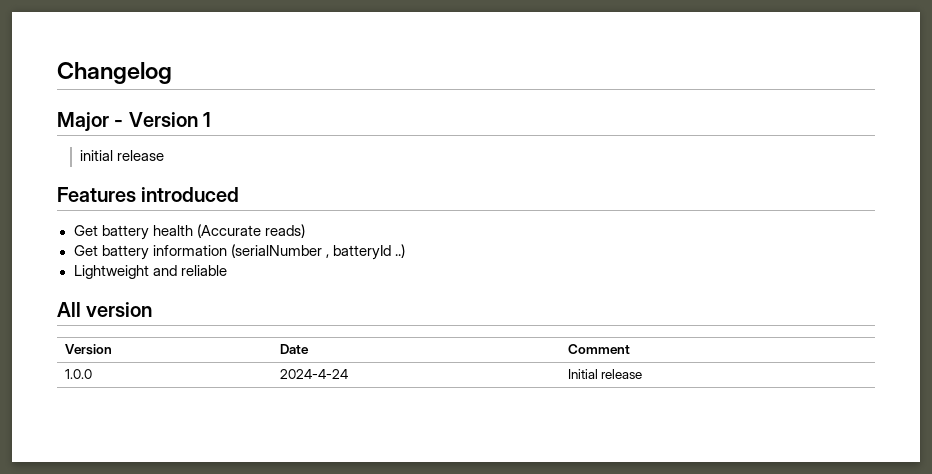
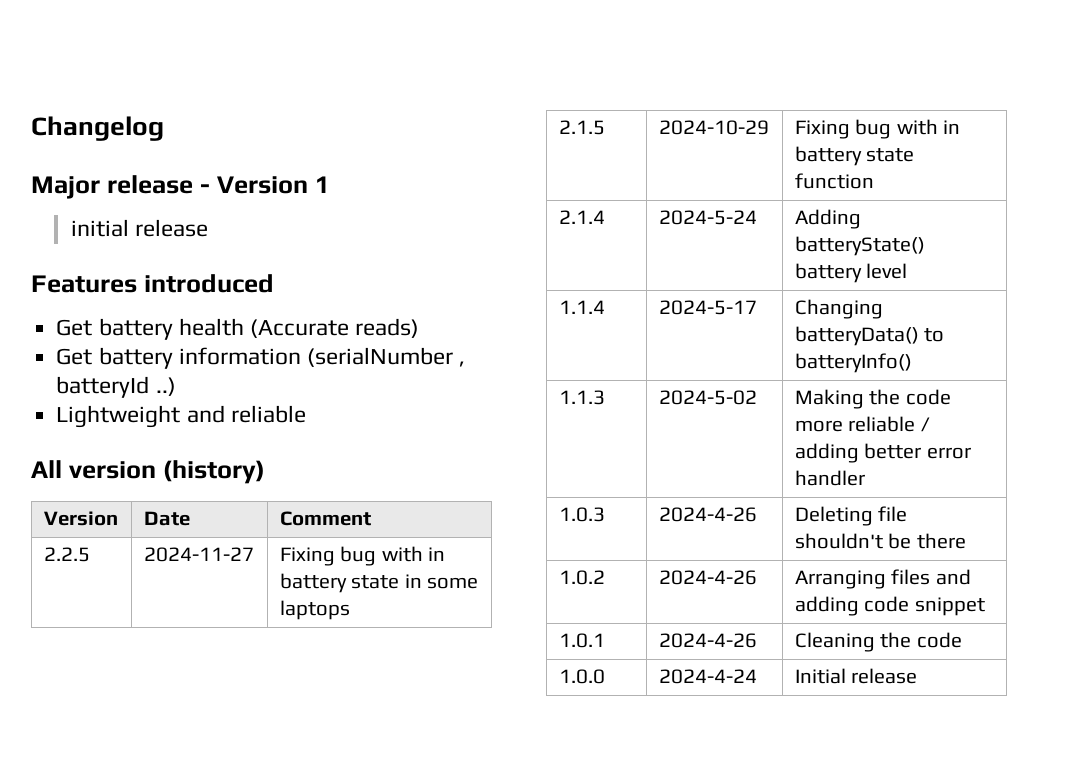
(109, 122) none -> [106,175,193,194] release
(153, 309) none -> [162,460,265,484] (history)
(630, 349) none -> [43,547,90,562] [143,547,254,562] [279,546,446,566] [279,573,479,593] [279,600,350,620] [558,120,605,135] [658,120,769,135] [794,119,961,139] [794,146,915,166] [794,173,874,189] [558,210,605,224] [658,210,757,225] [794,209,861,229] [794,236,925,256] [794,263,908,283] [558,300,605,314] [658,300,757,315] [794,299,883,319] [794,326,945,346] [794,353,912,373] [558,390,605,405] [658,390,757,405] [794,389,951,409] [794,416,930,432] [794,443,971,463] [794,470,865,486] [558,507,605,522] [658,507,757,522] [794,506,908,526] [794,533,966,549] [558,570,605,585] [658,570,757,585] [794,569,971,589] [794,596,985,616] [558,633,605,648] [658,633,757,648] [794,632,962,652] // 2.2.5 | 2024-11-27 | Fixing bug with in battery state in some laptops // 2.1.5 | 2024-10-29 | Fixing bug with in battery state function // 2.1.4 | 2024-5-24 | Adding batteryState() battery level // 1.1.4 | 2024-5-17 | Changing batteryData() to batteryInfo() // 1.1.3 | 2024-5-02 | Making the code more reliable / adding better error handler // 1.0.3 | 2024-4-26 | Deleting file shouldn't be there // 1.0.2 | 2024-4-26 | Arranging files and adding code snippet // 1.0.1 | 2024-4-26 | Cleaning the code

